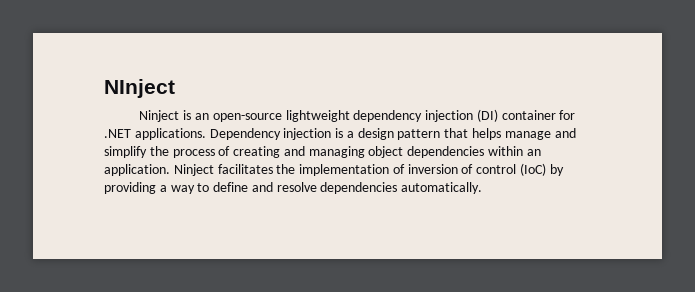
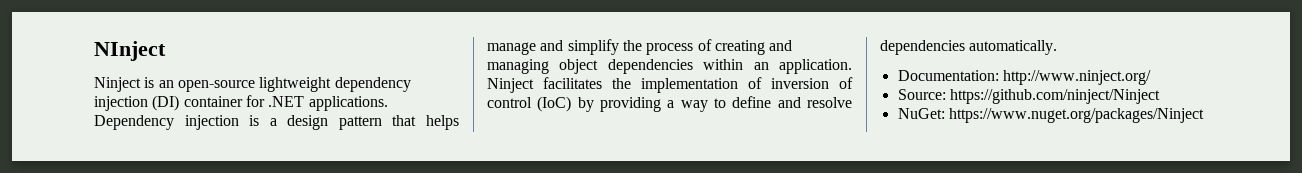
(483, 188) none -> [897,70,1151,85] [897,89,1160,104] [897,108,1204,123] // Documentation: http://www.ninject.org/ // Source: https://github.com/ninject/Ninject // NuGet: https://www.nuget.org/packages/Ninject

